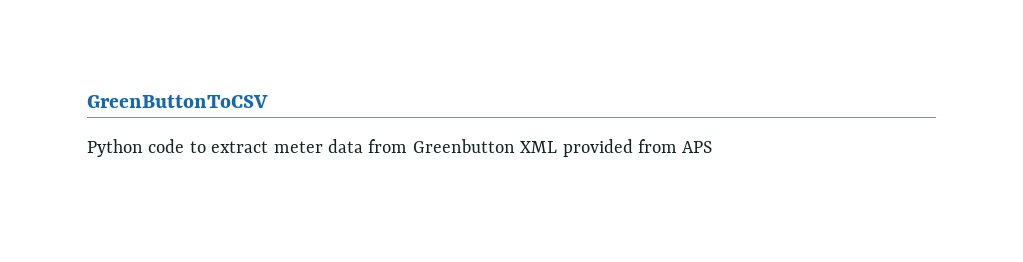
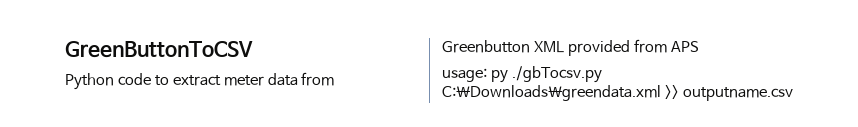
(713, 147) none -> [442,66,602,83] [442,85,793,101] // usage: py ./gbTocsv.py C:\Downloads\greendata.xml >> outputname.csv

